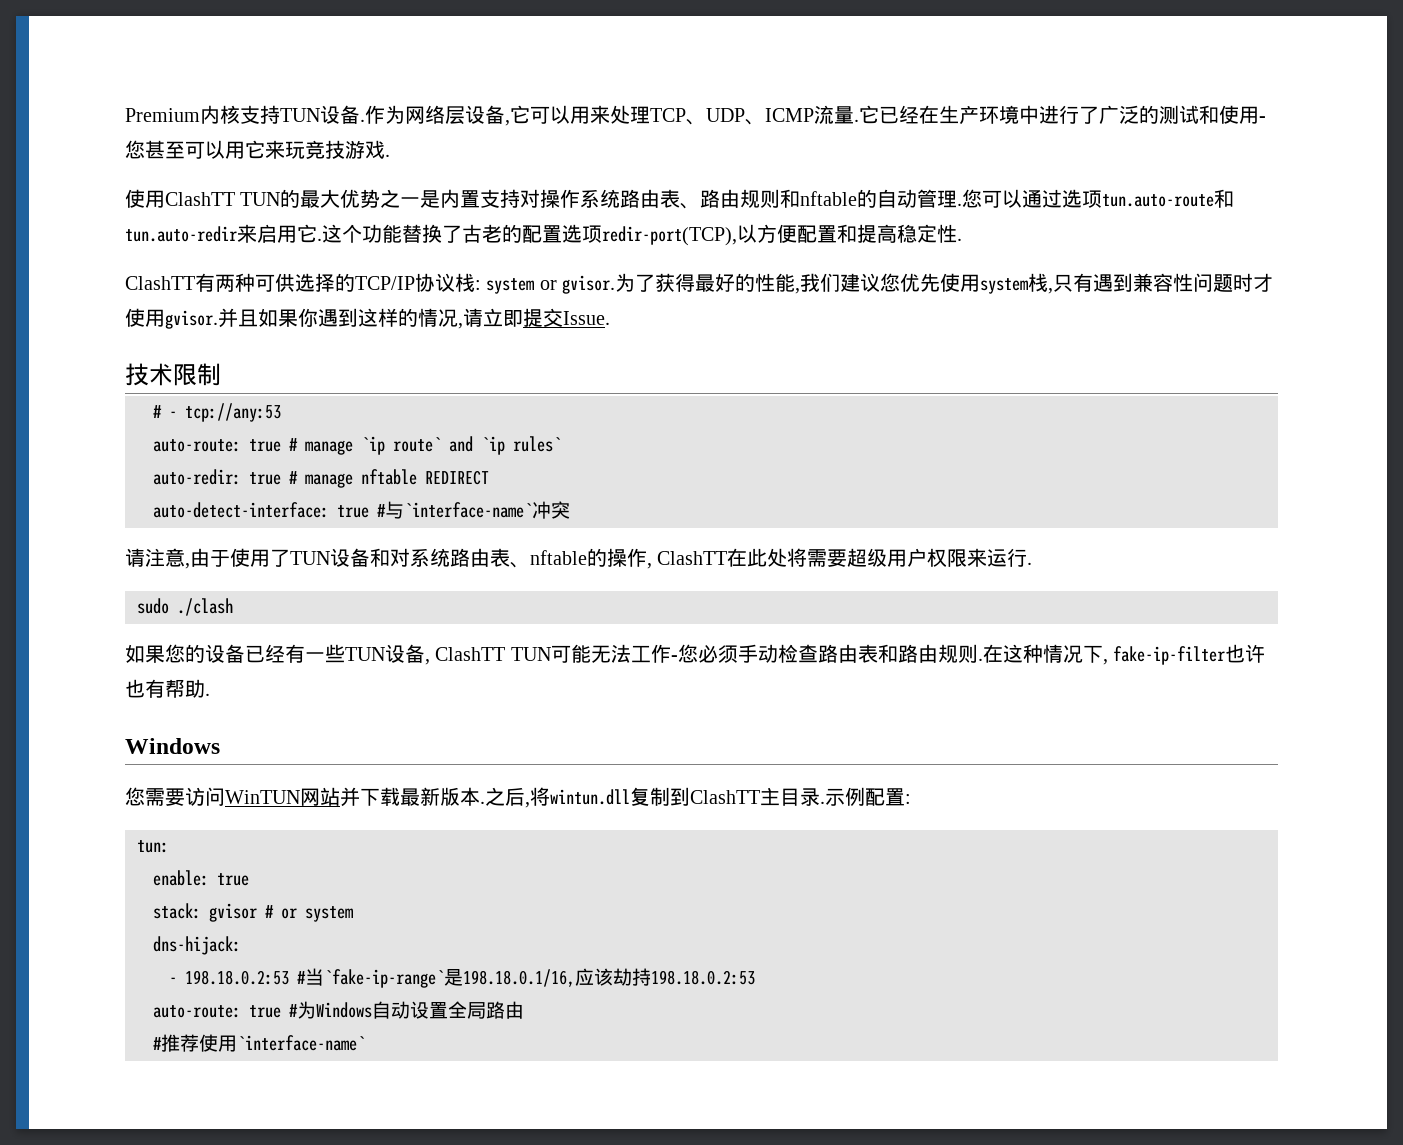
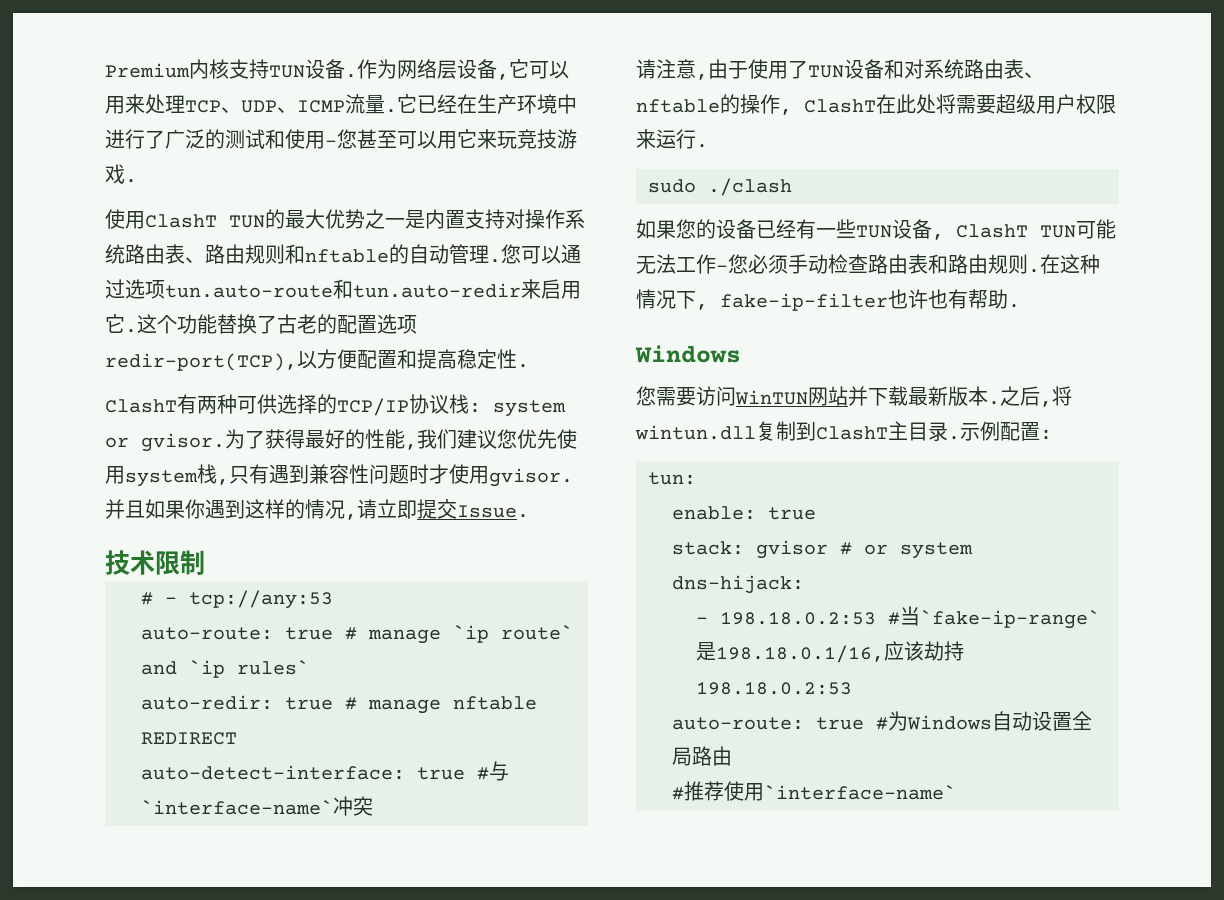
[165,192,235,206] ClashTT -> [145,214,217,228] ClashT
[125,276,195,290] ClashTT -> [105,399,177,413] ClashT
[657,551,728,565] ClashTT -> [804,99,876,113] ClashT
[435,647,506,661] ClashTT -> [956,224,1028,238] ClashT
[690,790,760,804] ClashTT -> [816,426,888,440] ClashT

